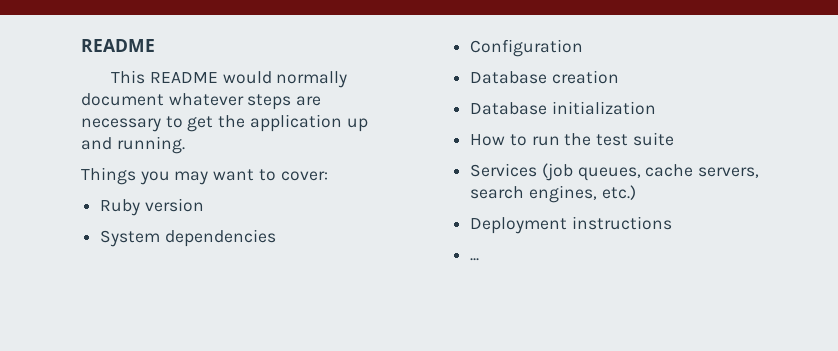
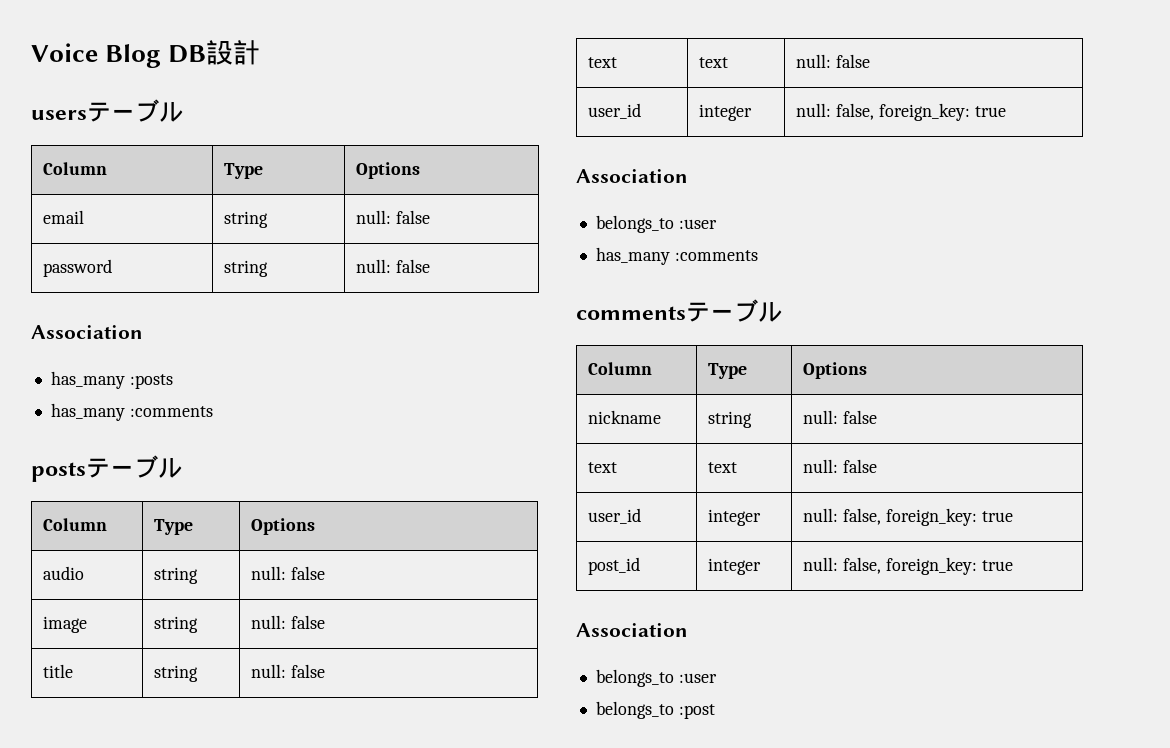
[81,39,155,52] [111,70,348,88] [81,93,322,110] [81,114,368,132] [81,136,185,154] [81,167,328,185] [100,198,204,216] [100,229,276,247] [470,39,584,57] [470,70,619,84] [470,101,656,115] [470,132,674,146] [470,163,760,181] [470,185,636,203] [470,216,672,234] [470,258,480,261] README // This README would normally document whatever steps are necessary to get the application up and running. // Things you may want to cover: // Ruby version // System dependencies // Configuration // Database creation // Database initialization // How to run the test suite // Services (job queues, cache servers, search engines, etc.) // Deployment instructions // ... -> [31,40,261,68] [31,99,183,122] [43,162,108,175] [224,163,264,179] [356,162,421,179] [43,210,85,224] [224,211,269,228] [356,210,431,224] [43,259,113,277] [224,260,269,277] [356,259,431,273] [31,325,143,339] [50,371,173,389] [50,403,213,421] [31,455,182,482] [43,518,108,531] [154,519,194,535] [251,518,316,535] [43,566,85,580] [154,567,199,584] [251,566,326,580] [43,616,88,633] [154,616,199,633] [251,615,326,629] [43,664,74,678] [154,665,199,682] [251,664,326,678] [588,57,618,68] [699,57,729,68] [796,54,871,68] [588,103,642,119] [699,104,753,121] [796,103,1006,121] [576,169,688,183] [595,215,717,233] [595,247,758,265] [576,299,782,322] [588,362,653,375] [708,363,748,379] [803,362,868,379] [588,410,662,424] [708,411,753,428] [803,410,878,424] [588,462,618,473] [708,462,738,473] [803,459,878,473] [588,508,642,524] [708,509,762,526] [803,508,1013,526] [588,557,641,575] [708,558,762,575] [803,557,1013,575] [576,623,688,637] [595,669,717,687] [595,701,715,719] Voice Blog DB設計 // usersテーブル // Column | Type | Options // email | string | null: false // password | string | null: false // Association // has_many :posts // has_many :comments // postsテーブル // Column | Type | Options // audio | string | null: false // image | string | null: false // title | string | null: false // text | text | null: false // user_id | integer | null: false, foreign_key: true // Association // belongs_to :user // has_many :comments // commentsテーブル // Column | Type | Options // nickname | string | null: false // text | text | null: false // user_id | integer | null: false, foreign_key: true // post_id | integer | null: false, foreign_key: true // Association // belongs_to :user // belongs_to :post

